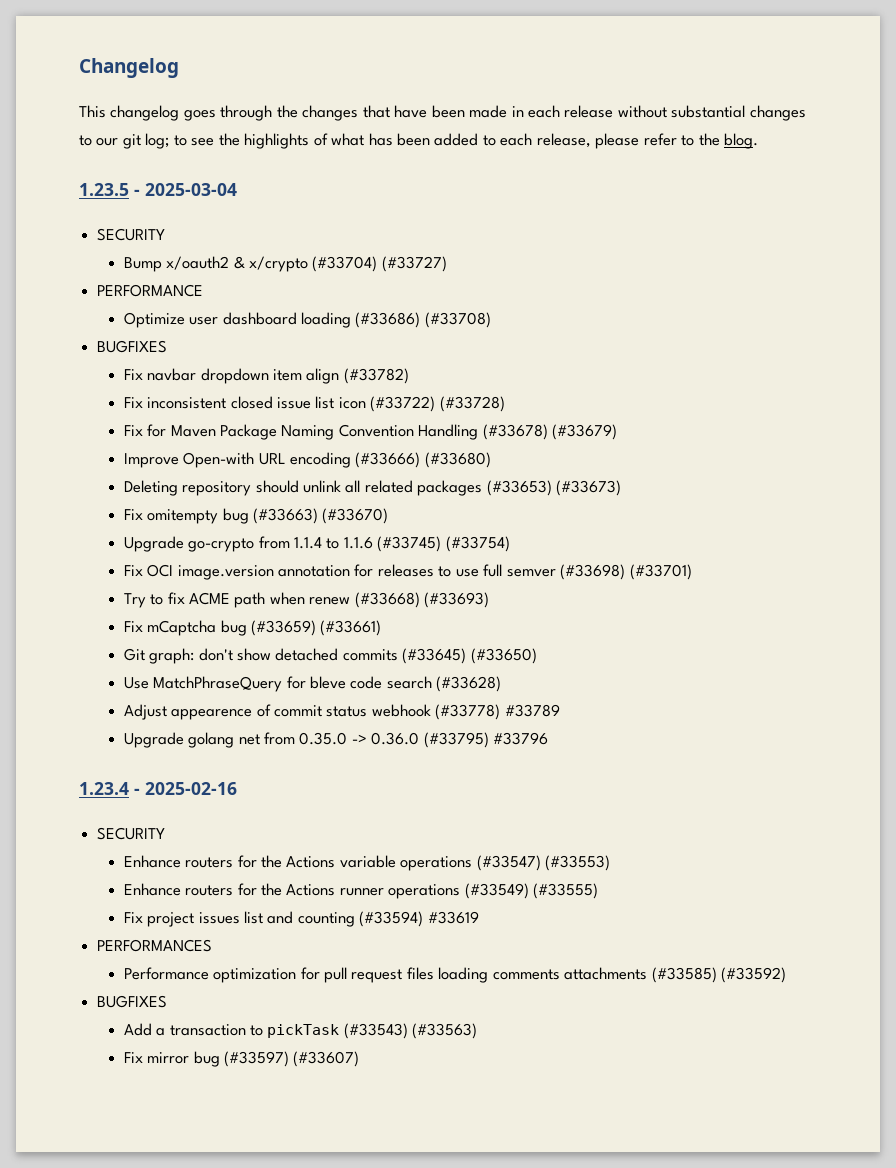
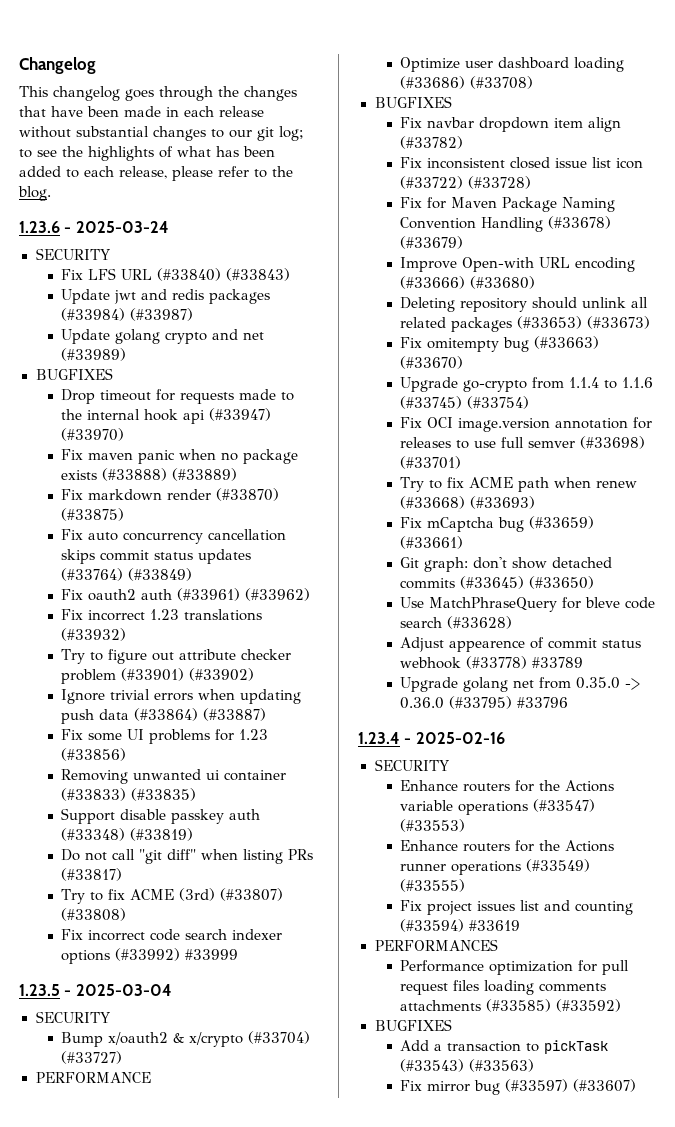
(759, 141) none -> [19,221,169,233] [35,248,110,260] [61,268,291,281] [61,289,271,304] [61,308,194,321] [61,329,265,344] [61,348,127,361] [35,368,113,380] [61,389,295,404] [61,408,272,424] [61,428,125,441] [61,449,299,464] [61,468,238,481] [61,488,280,501] [61,508,125,521] [61,529,287,544] [61,549,252,564] [61,568,193,581] [61,588,311,601] [61,609,263,621] [61,628,127,641] [61,649,292,664] [61,668,255,684] [61,689,302,704] [61,708,267,724] [61,729,269,744] [61,748,127,761] [61,769,287,784] [61,788,197,801] [61,808,261,824] [61,828,194,841] [61,849,314,864] [61,868,123,881] [61,888,284,904] [61,908,127,921] [61,929,283,941] [61,948,239,964] // 1.23.6 - 2025-03-24 // SECURITY // Fix LFS URL (#33840) (#33843) // Update jwt and redis packages (#33984) (#33987) // Update golang crypto and net (#33989) // BUGFIXES // Drop timeout for requests made to the internal hook api (#33947) (#33970) // Fix maven panic when no package exists (#33888) (#33889) // Fix markdown render (#33870) (#33875) // Fix auto concurrency cancellation skips commit status updates (#33764) (#33849) // Fix oauth2 auth (#33961) (#33962) // Fix incorrect 1.23 translations (#33932) // Try to figure out attribute checker problem (#33901) (#33902) // Ignore trivial errors when updating push data (#33864) (#33887) // Fix some UI problems for 1.23 (#33856) // Removing unwanted ui container (#33833) (#33835) // Support disable passkey auth (#33348) (#33819) // Do not call "git diff" when listing PRs (#33817) // Try to fix ACME (3rd) (#33807) (#33808) // Fix incorrect code search indexer options (#33992) #33999

